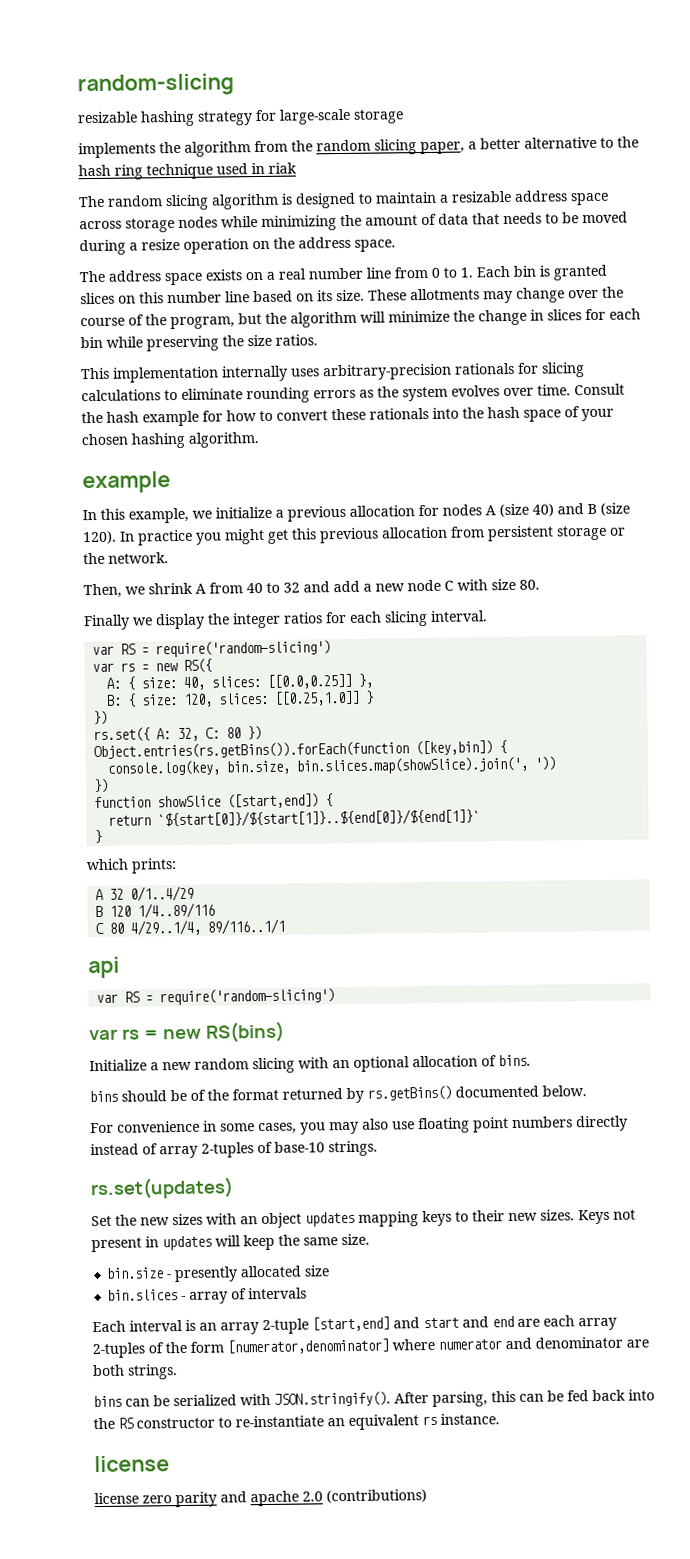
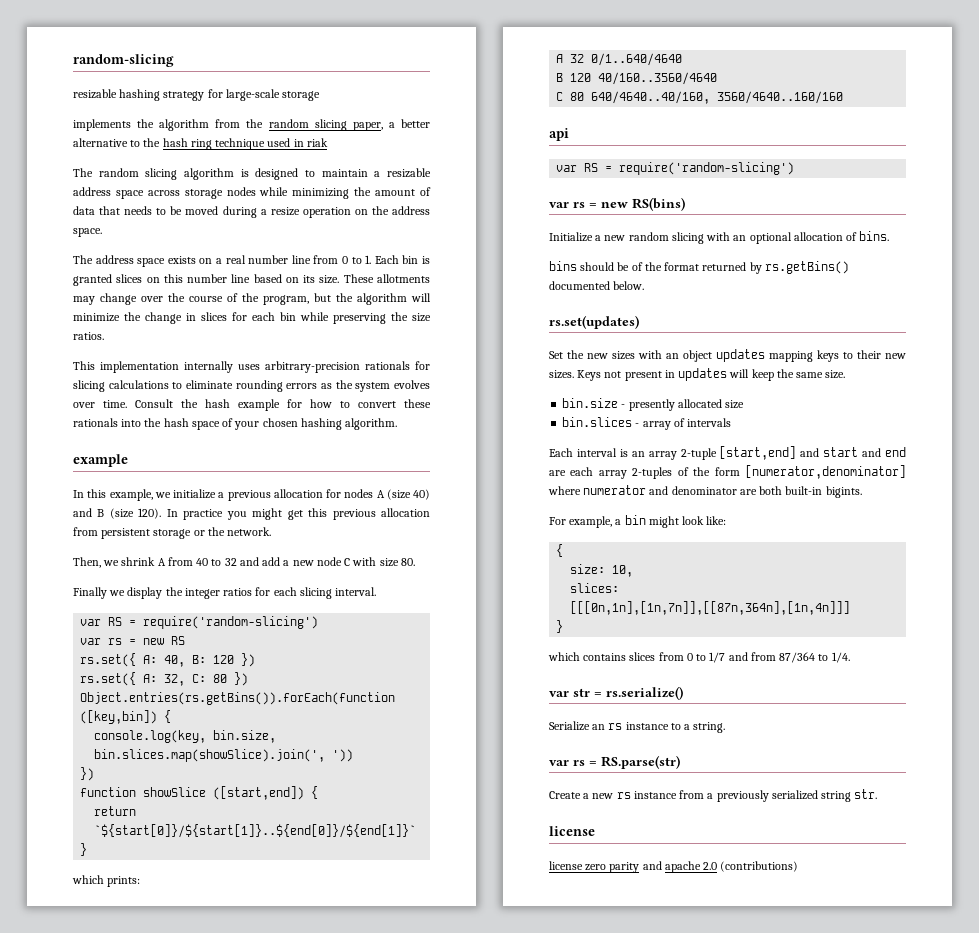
[183,658,213,673] [106,673,374,690] [106,690,375,707] RS({ // A: { size: 40, slices: [[0.0,0.25]] }, // B: { size: 120, slices: [[0.25,1.0]] } // -> [171,636,186,645] [80,653,235,667] RS // rs.set({ A: 40, B: 120
[130,885,195,902] 0/1..4/29 -> [591,53,683,66] 0/1..640/4640
[137,902,216,919] 1/4..89/116 -> [598,72,718,85] 40/160..3560/4640
[130,918,286,936] 4/29..1/4, 89/116..1/1 -> [591,91,844,104] 640/4640..40/160, 3560/4640..160/160
[90,1115,628,1135] [90,1140,378,1159] // For convenience in some cases, you may also use floating point numbers directly instead of array 2-tuples of base-10 strings. -> (645, 285) none
[128,1364,178,1380] [93,1389,655,1408] [93,1413,500,1431] strings. // bins can be serialized with JSON.stringify(). After parsing, this can be fed back into the RS constructor to re-instantiate an equivalent rs instance. -> [785,486,862,498] [549,515,727,528] [556,544,564,557] [570,564,634,577] [570,583,620,593] [570,601,851,615] [556,620,564,633] [548,652,850,663] [549,686,683,700] [549,721,726,733] [549,755,680,769] [549,789,878,802] built-in bigints. // For example, a bin might look like: // { // size: 10, // slices: [[[0n,1n],[1n,7n]],[[87n,364n],[1n,4n]]] // } // which contains slices from 0 to 1/7 and from 87/364 to 1/4. // var str = rs.serialize() // Serialize an rs instance to a string. // var rs = RS.parse(str) // Create a new rs instance from a previously serialized string str.

